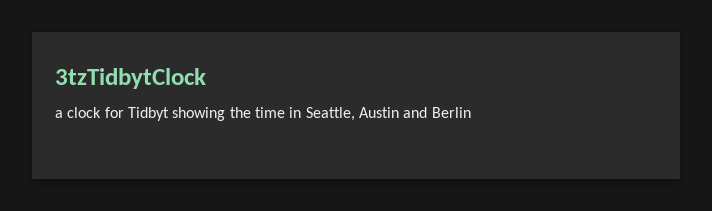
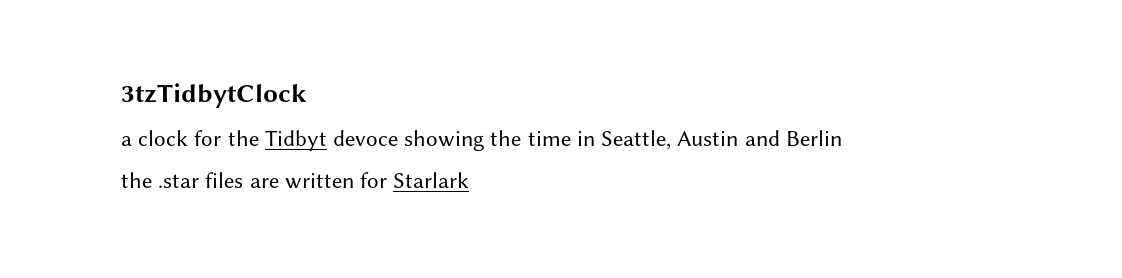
[127,107,169,121] Tidbyt -> [227,130,399,151] the Tidbyt devoce
(471, 112) none -> [121,172,470,189] // the .star files are written for Starlark

